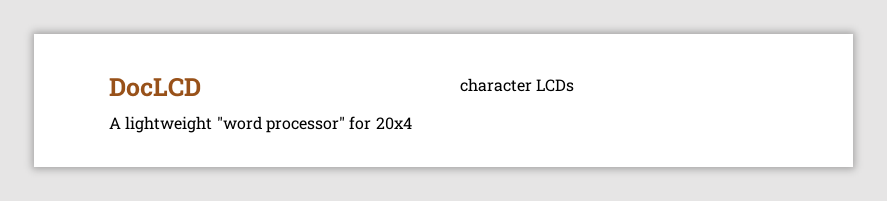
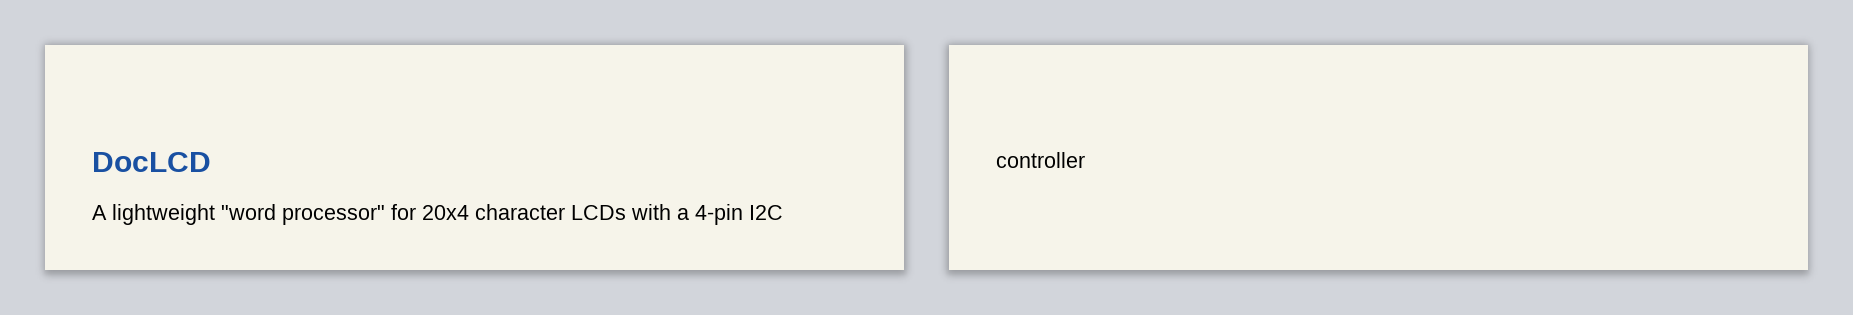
(575, 85) none -> [631,204,783,225] [996,152,1085,168] with a 4-pin I2C controller

